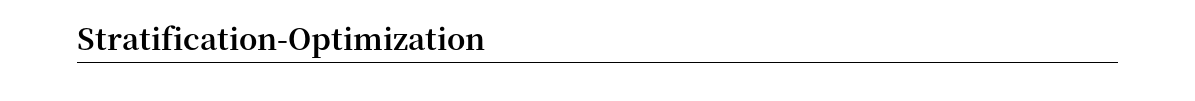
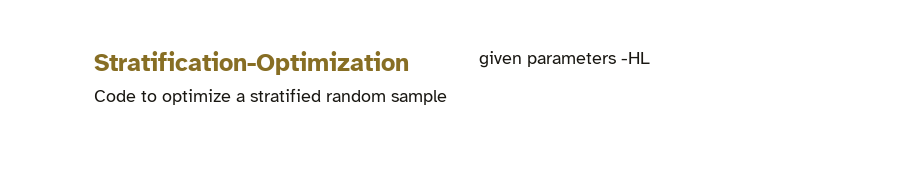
(485, 41) none -> [94,88,447,105] [479,51,650,68] // Code to optimize a stratified random sample given parameters -HL

